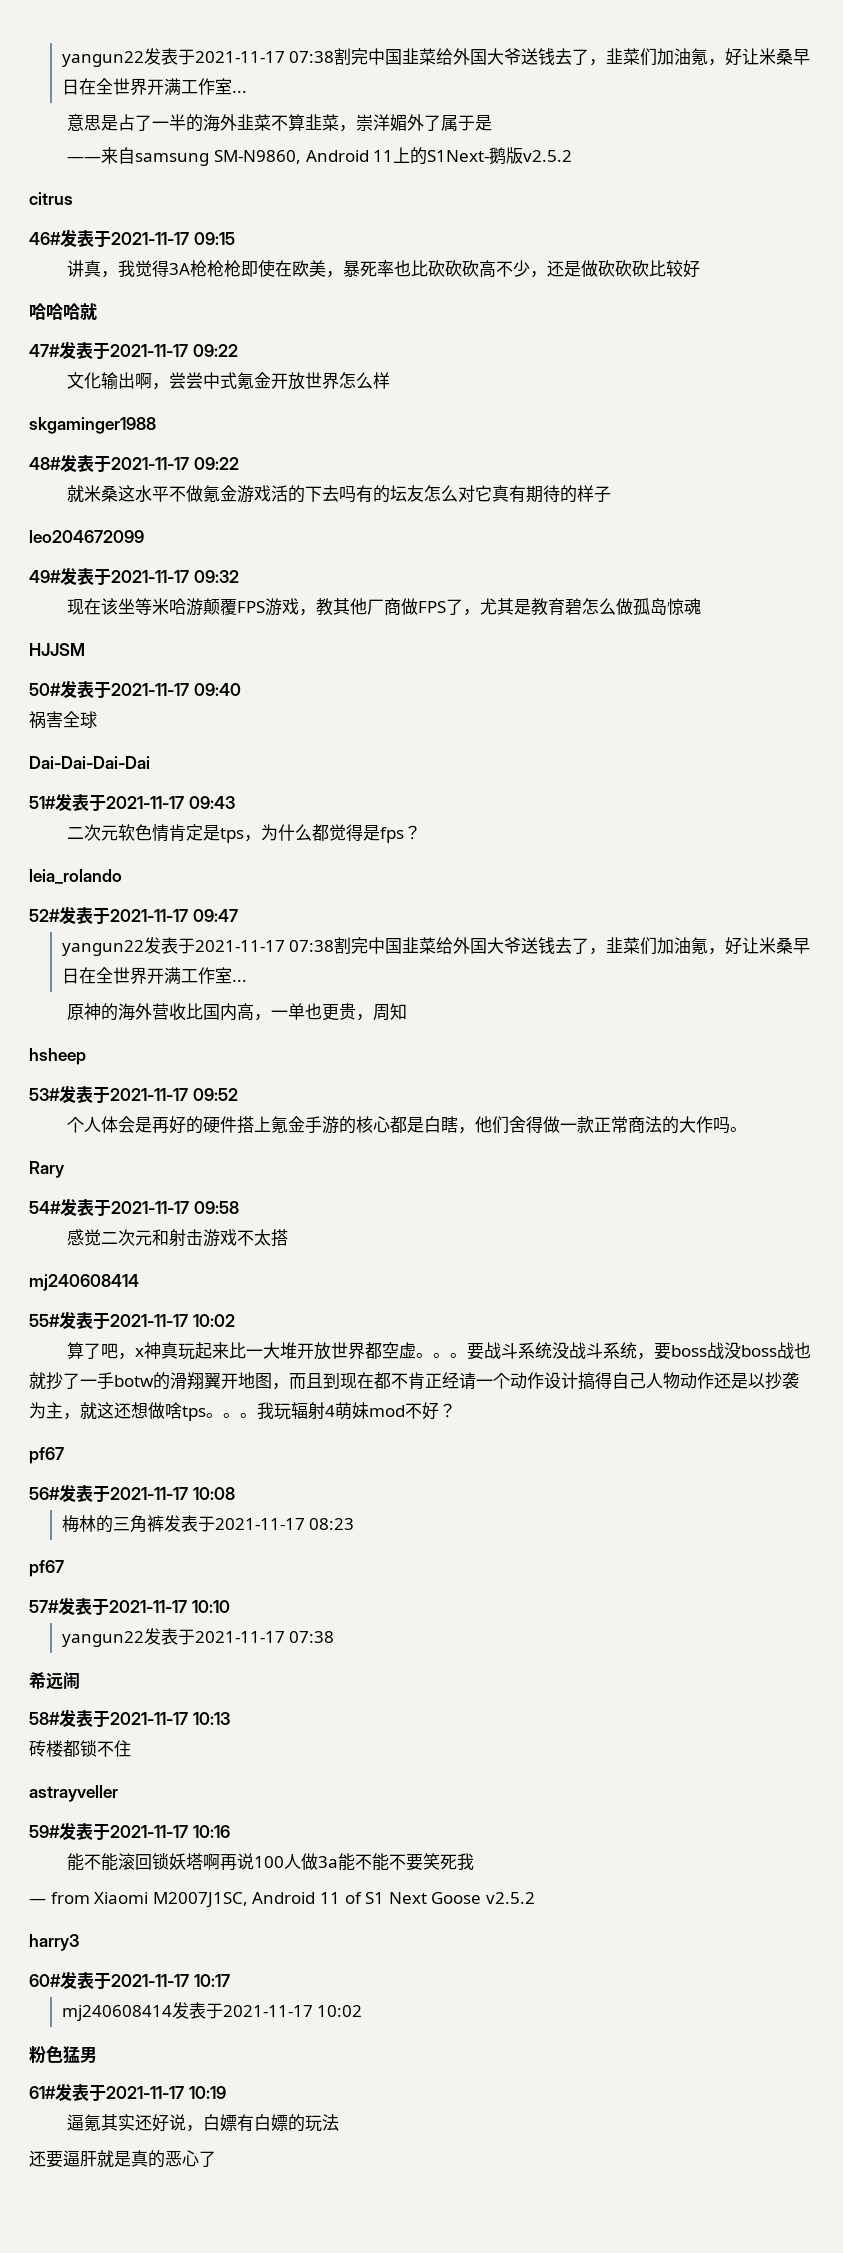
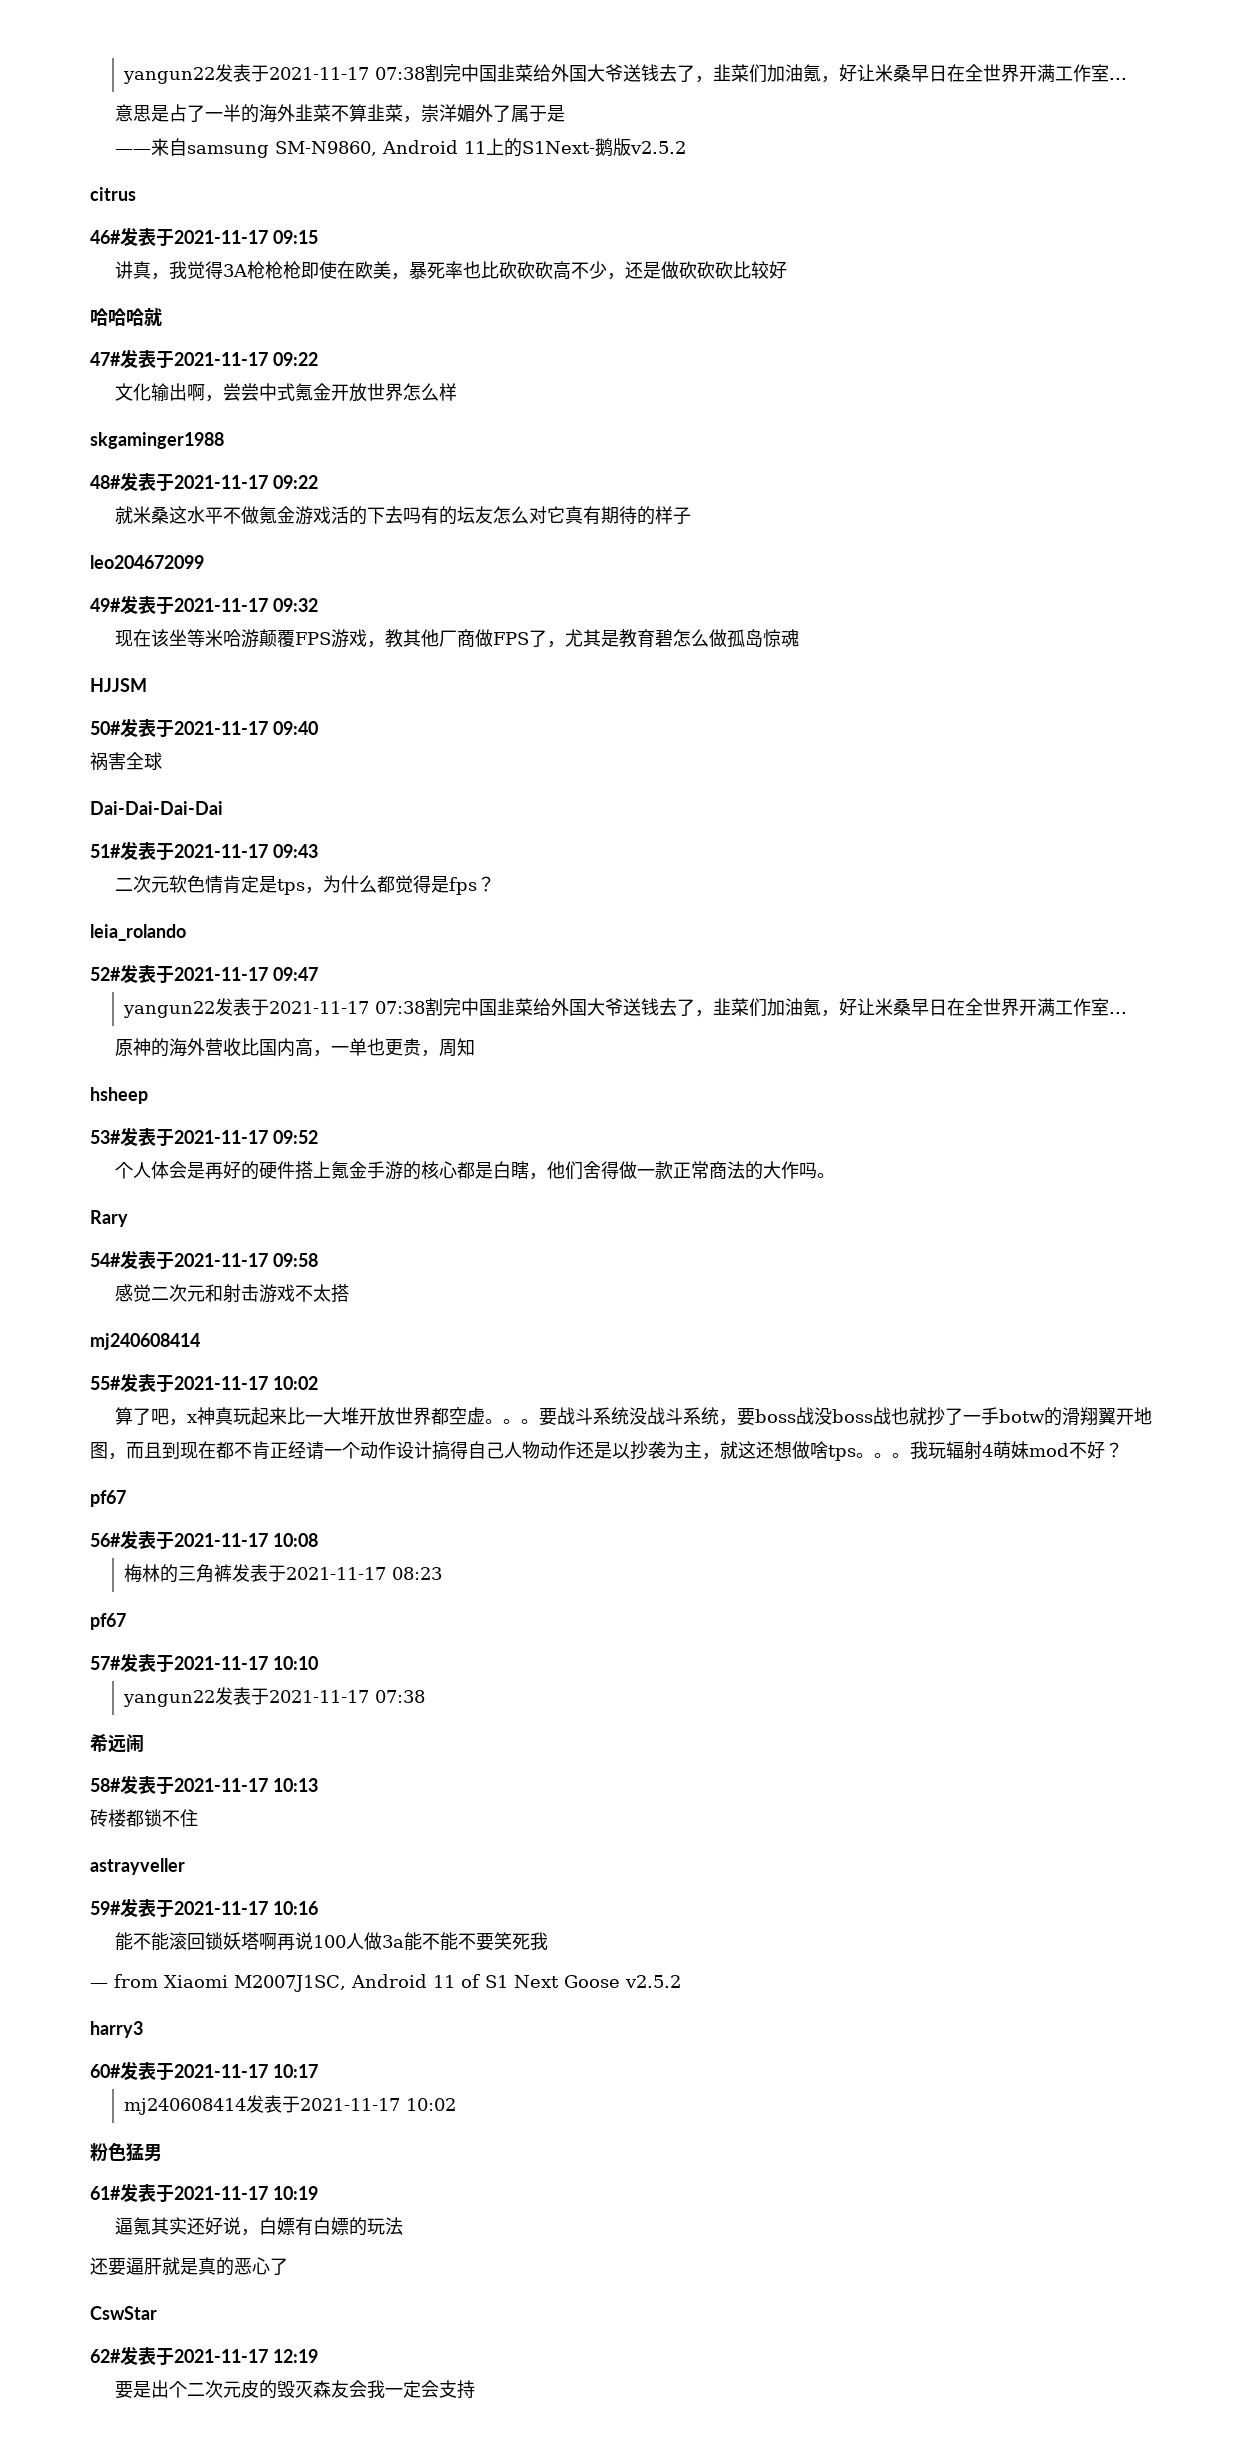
(216, 2159) none -> [90,2306,157,2320] [90,2346,318,2365] [114,2380,475,2399] // CswStar // 62#发表于2021-11-17 12:19 // 要是出个二次元皮的毁灭森友会我一定会支持

